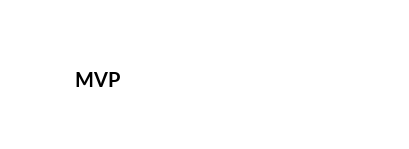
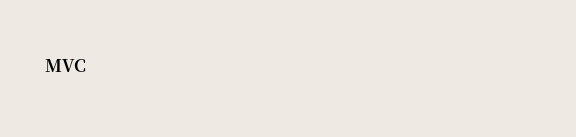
[75,72,120,87] MVP -> [45,59,86,72] MVC

